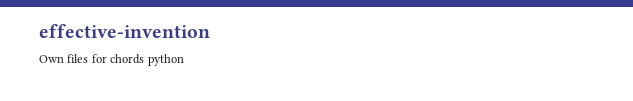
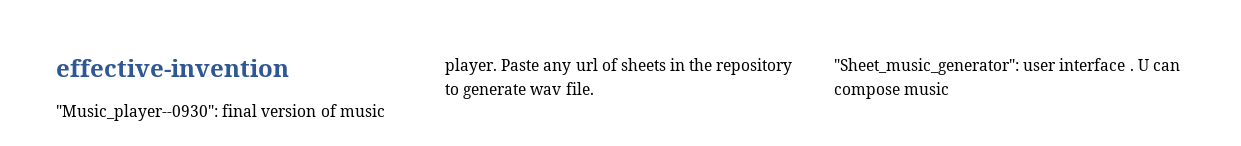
[39,54,184,66] Own files for chords python -> [56,104,385,121] [445,58,793,75] [445,82,594,99] [834,58,1180,75] [834,82,950,99] "Music_player--0930": final version of music player. Paste any url of sheets in the repository to generate wav file. // "Sheet_music_generator": user interface . U can compose music

